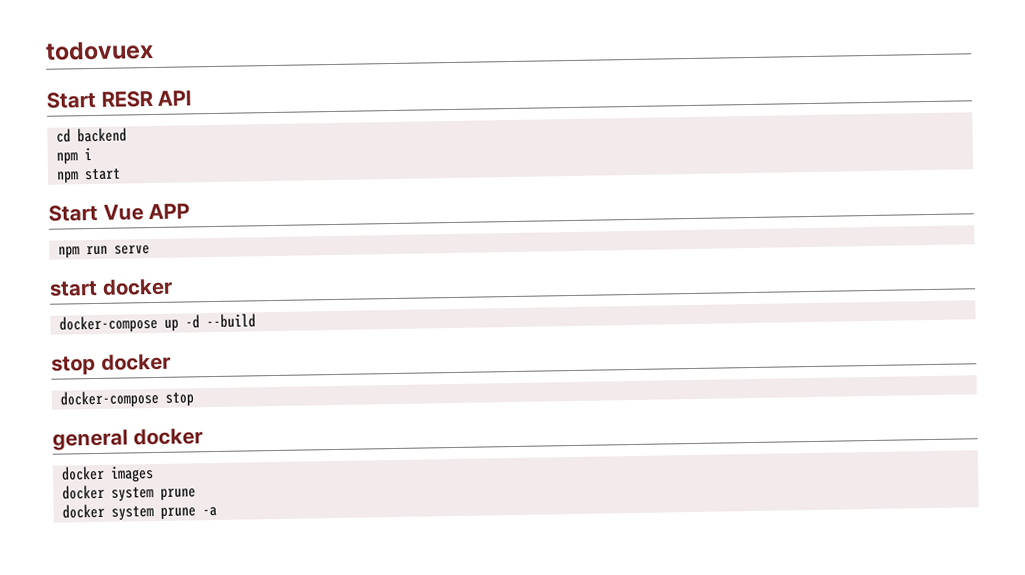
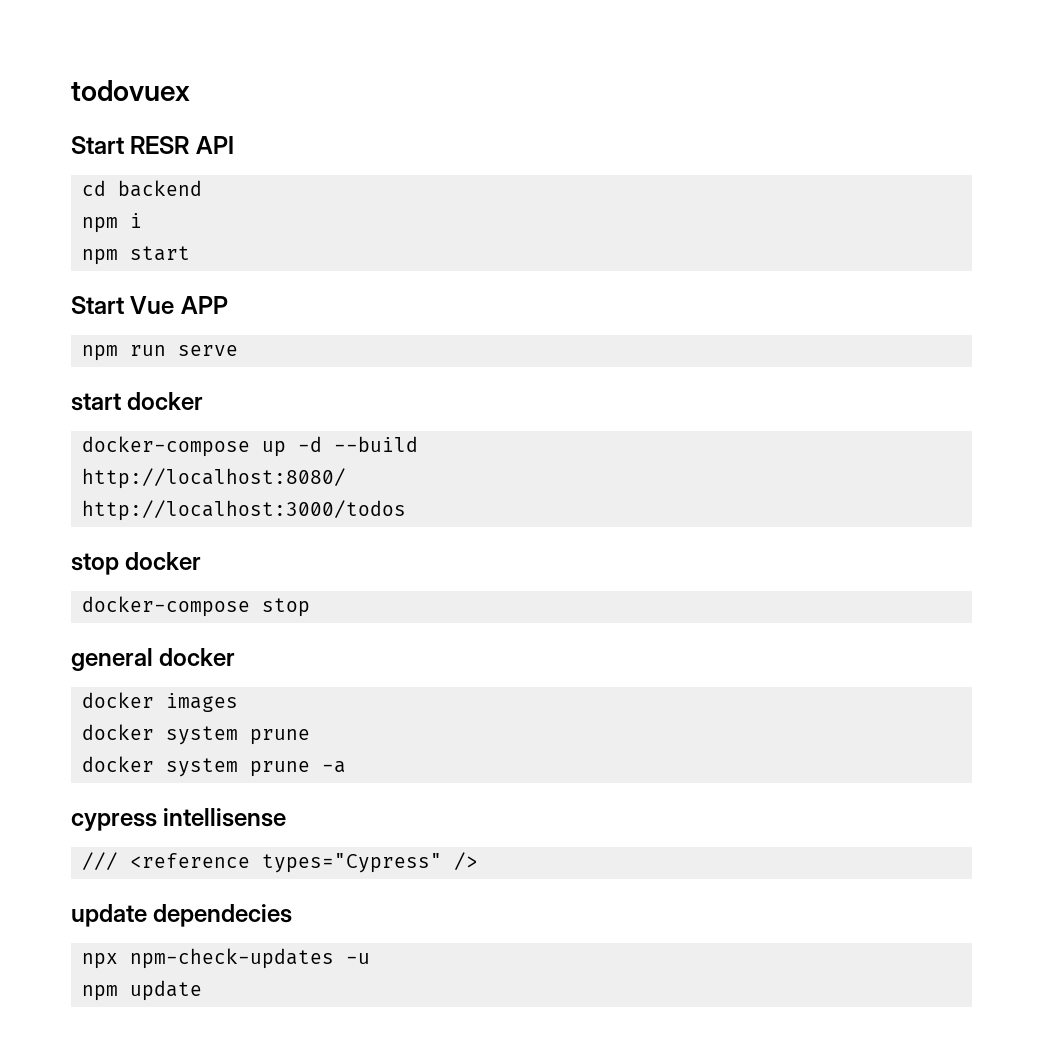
(257, 321) none -> [81,468,346,489] [81,500,406,521] // http://localhost:8080/ // http://localhost:3000/todos
(218, 511) none -> [71,808,287,831] [81,852,478,873] [71,904,293,927] [81,948,370,969] [81,980,202,1001] // cypress intellisense // /// <reference types="Cypress" /> // update dependecies // npx npm-check-updates -u // npm update

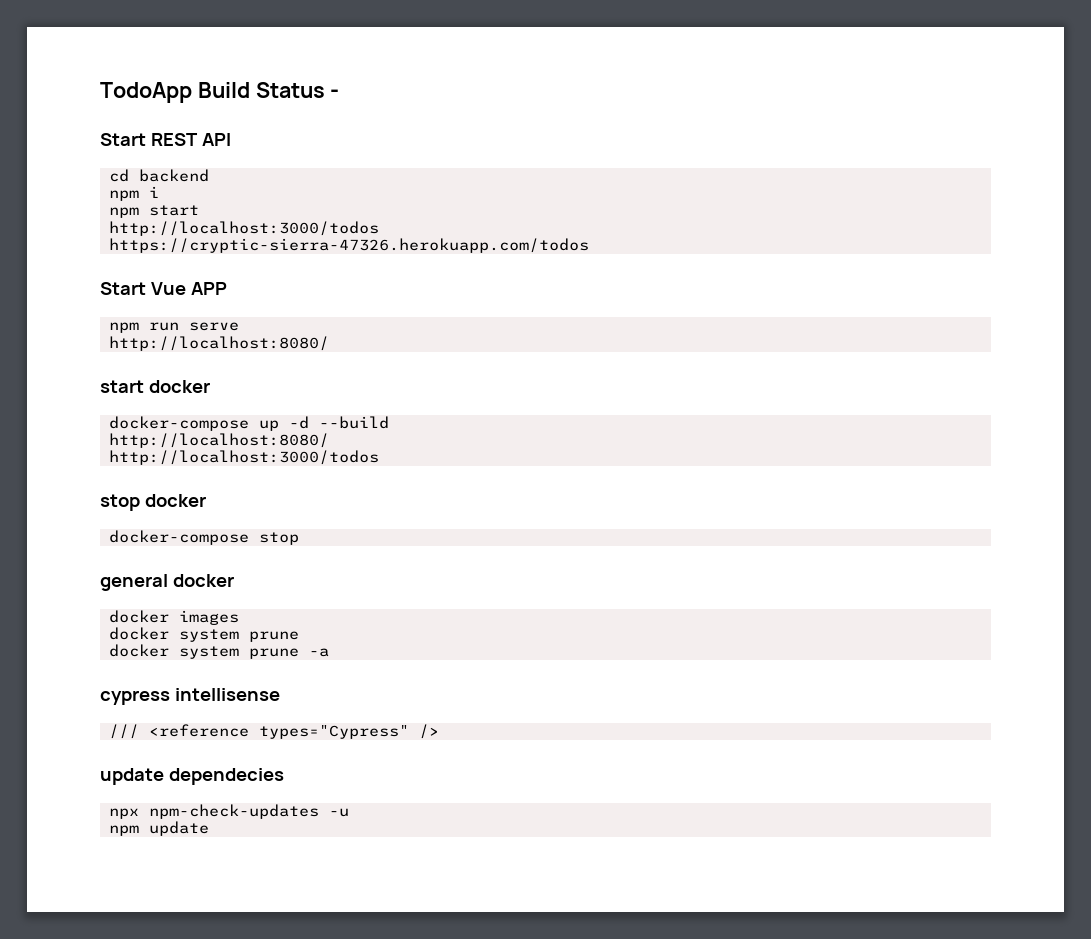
[71,80,190,101] [71,136,190,154] todovuex // Start RESR -> [100,82,340,103] [100,133,198,146] TodoApp Build Status - // Start REST
(190, 253) none -> [109,221,380,236] [109,238,590,253] // http://localhost:3000/todos // https://cryptic-sierra-47326.herokuapp.com/todos
(238, 350) none -> [109,336,330,351] // http://localhost:8080/

